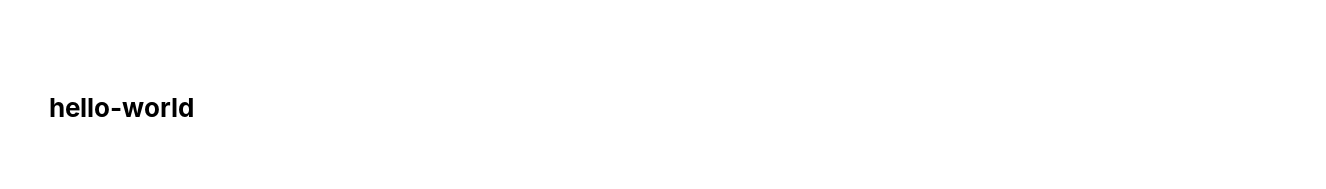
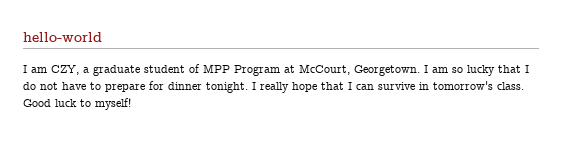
(194, 107) none -> [23,64,529,76] [23,81,524,93] [23,98,131,110] // I am CZY, a graduate student of MPP Program at McCourt, Georgetown. I am so lucky that I do not have to prepare for dinner tonight. I really hope that I can survive in tomorrow's class. Good luck to myself!

